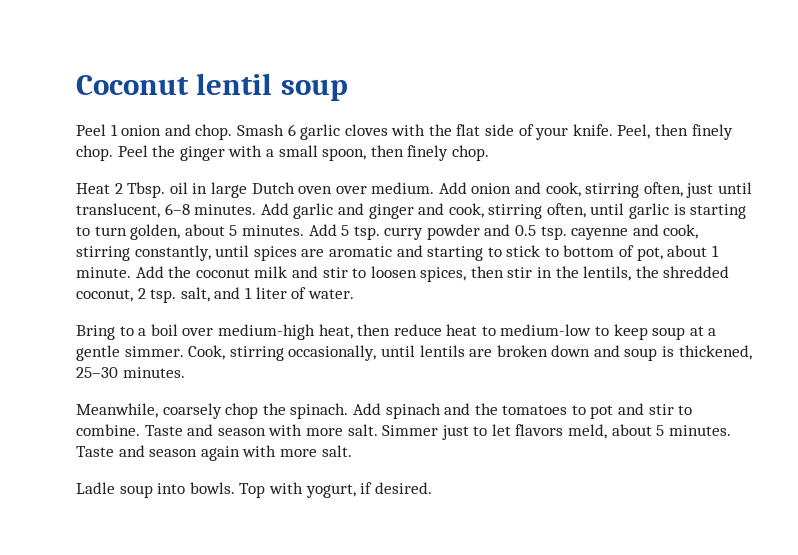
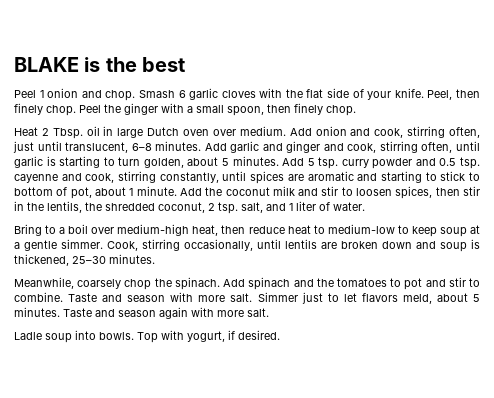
[76,73,348,101] Coconut lentil soup -> [14,57,186,72] BLAKE is the best

